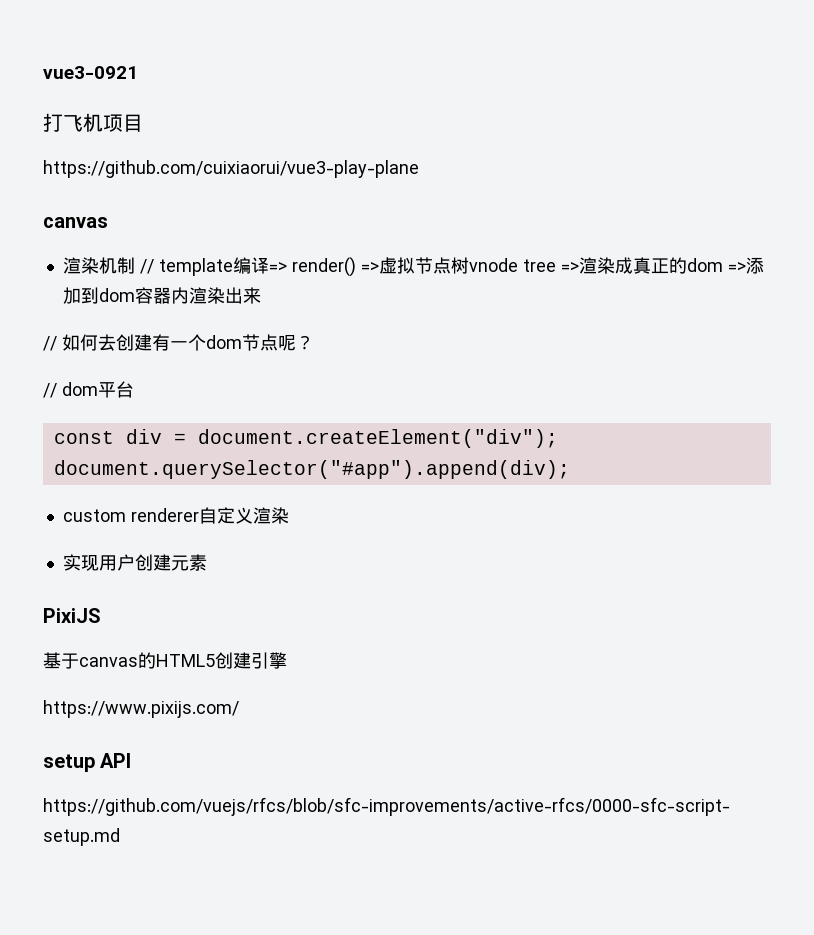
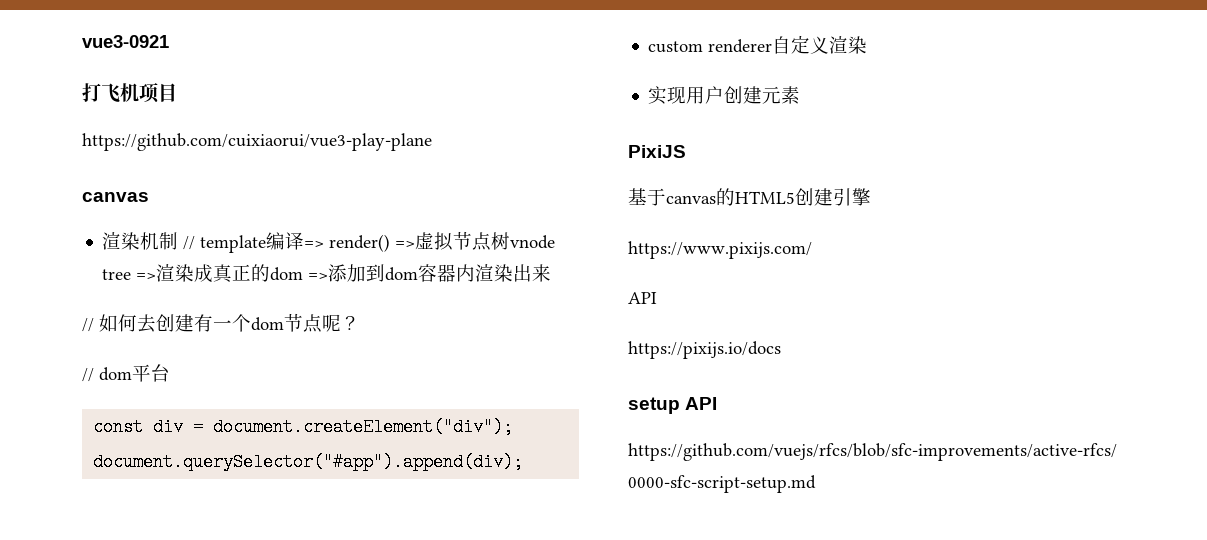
(239, 709) none -> [628,292,657,304] [628,341,781,359] // API // https://pixijs.io/docs

